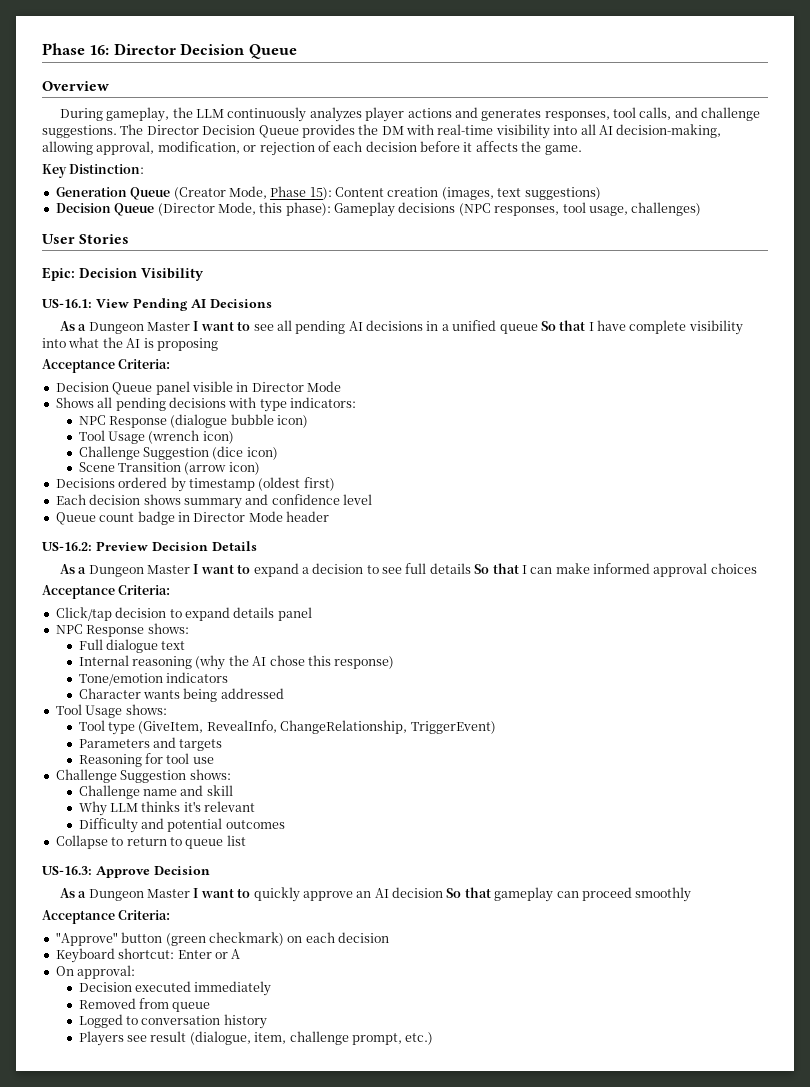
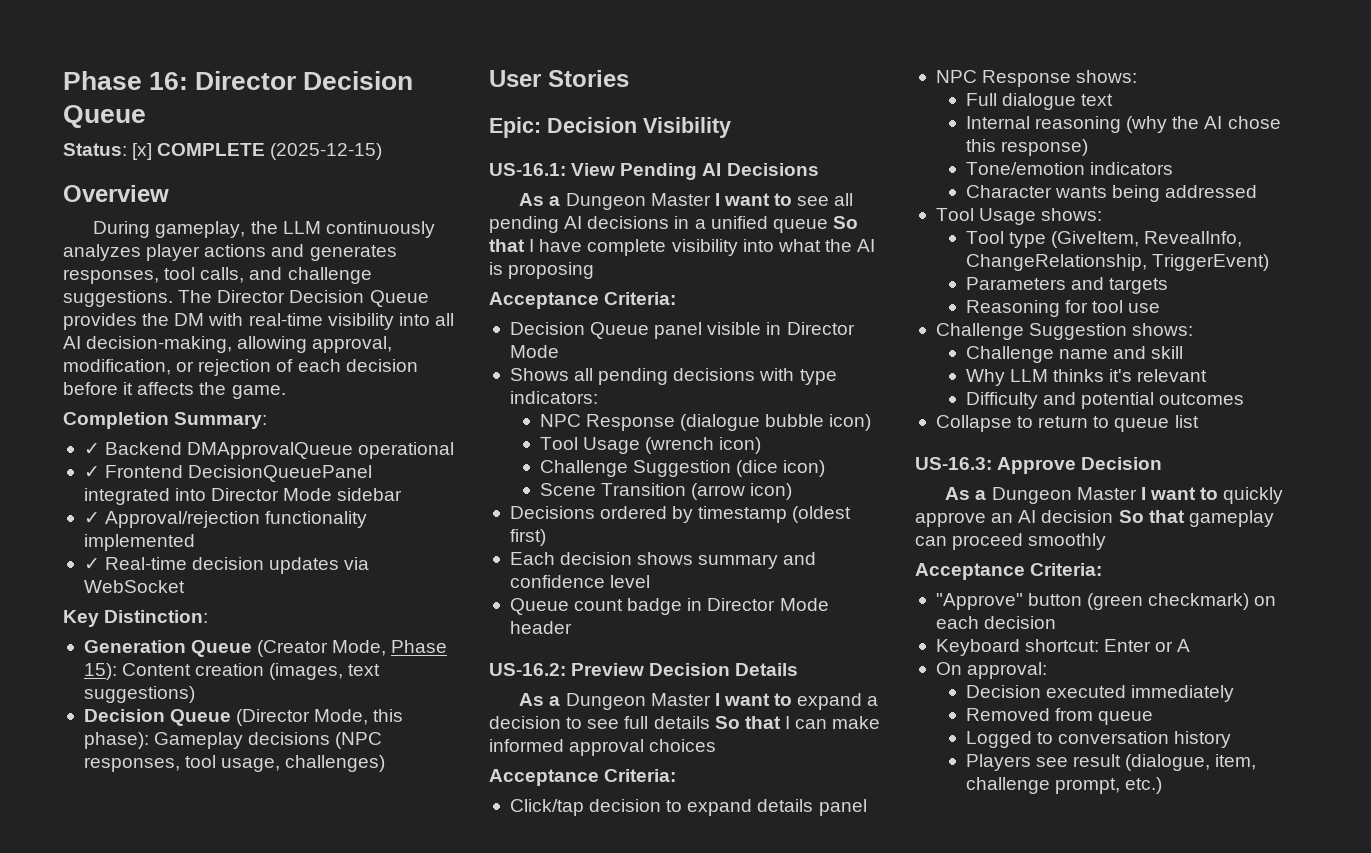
(297, 51) none -> [63,143,383,160] // Status: [x] COMPLETE (2025-12-15)
(582, 150) none -> [63,412,268,429] [83,442,455,459] [83,465,373,482] [83,488,403,505] [83,511,368,528] [83,534,195,551] [83,557,370,574] [83,580,185,593] // Completion Summary: // ✓ Backend DMApprovalQueue operational // ✓ Frontend DecisionQueuePanel integrated into Director Mode sidebar // ✓ Approval/rejection functionality implemented // ✓ Real-time decision updates via WebSocket

